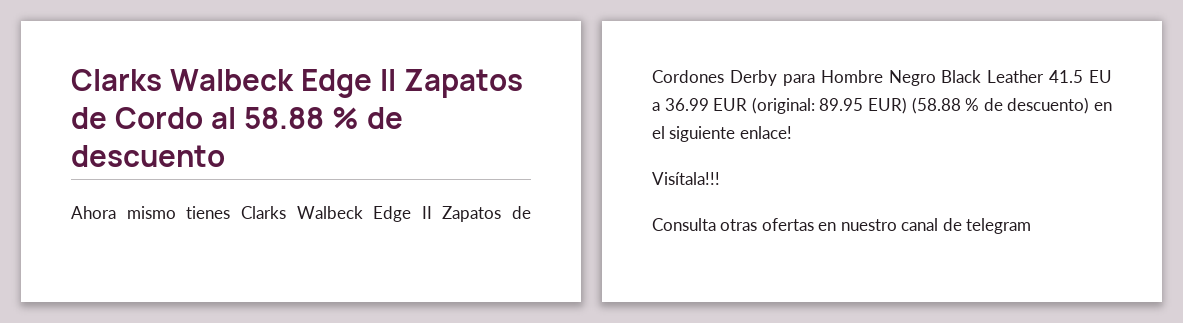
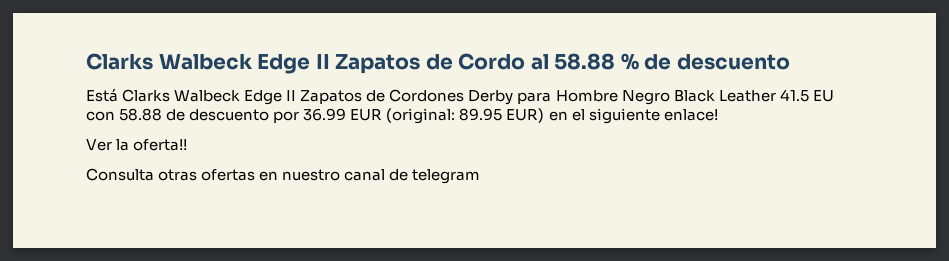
[71,206,231,219] Ahora mismo tienes -> [86,88,118,102] Está
[652,102,660,111] a -> [86,108,300,123] con 58.88 de descuento por
[911,97,1090,114] (58.88 % de descuento) -> (545, 115) none
[652,172,720,185] Visítala!!! -> [86,139,188,151] Ver la oferta!!

